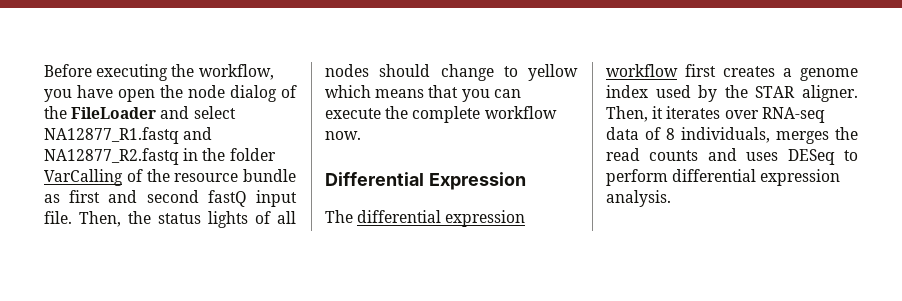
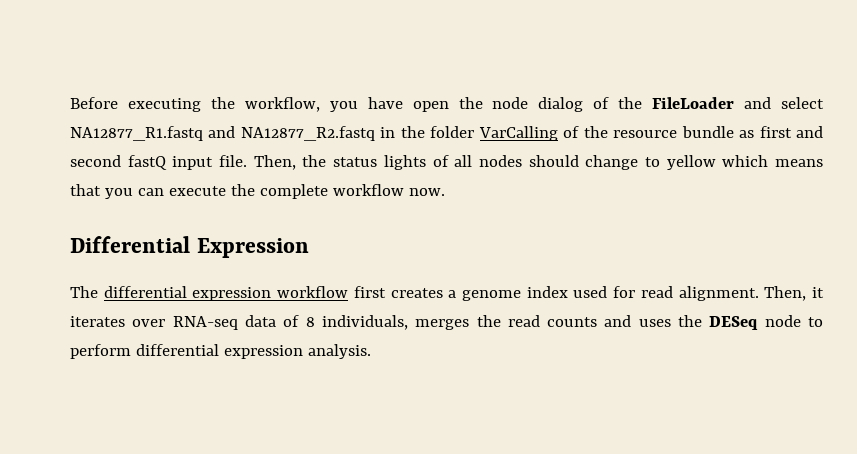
[698,85,858,102] by the STAR aligner. -> [613,286,759,301] for read alignment.
[787,149,835,165] DESeq -> [678,315,801,330] the DESeq node

